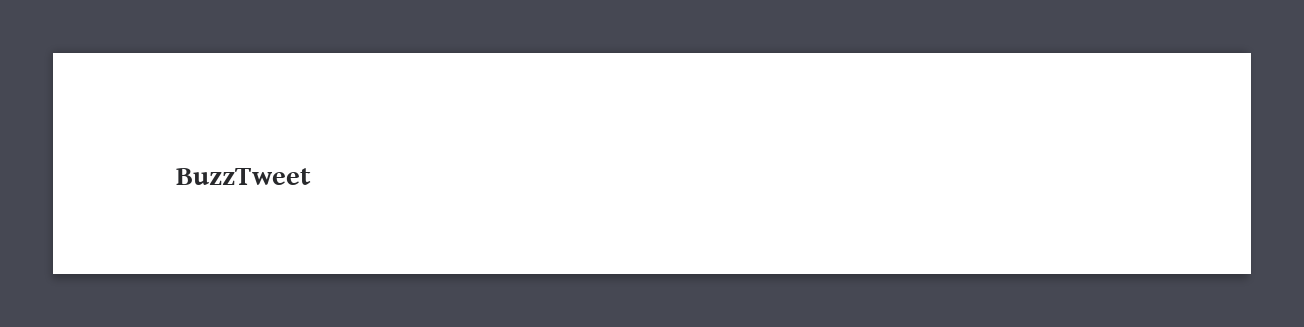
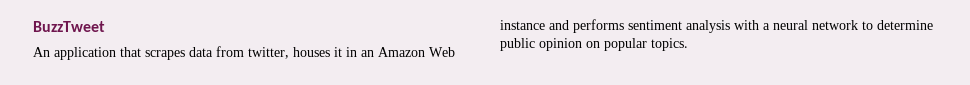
(311, 176) none -> [33,46,455,60] [500,19,933,33] [500,38,688,51] // An application that scrapes data from twitter, houses it in an Amazon Web instance and performs sentiment analysis with a neural network to determine public opinion on popular topics.

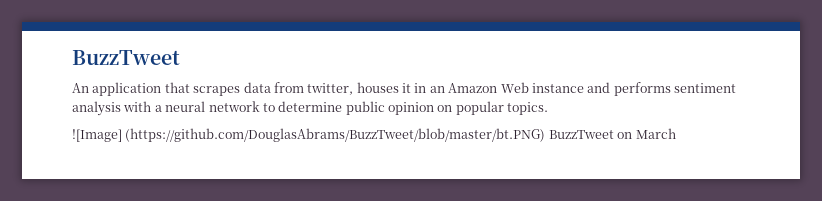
(688, 44) none -> [72,128,676,142] // ![Image] (https://github.com/DouglasAbrams/BuzzTweet/blob/master/bt.PNG) BuzzTweet on March

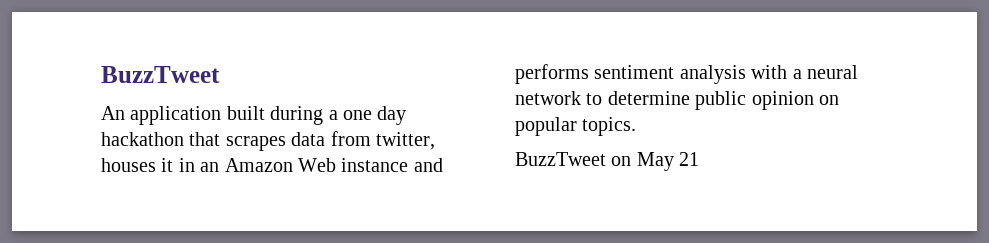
(162, 89) none -> [226,106,407,125] [101,132,184,146] built during a one day hackathon
[72,128,676,142] ![Image] (https://github.com/DouglasAbrams/BuzzTweet/blob/master/bt.PNG) BuzzTweet on March -> [515,152,700,171] BuzzTweet on May 21

